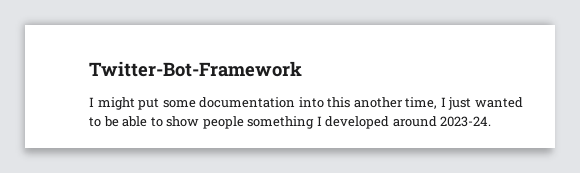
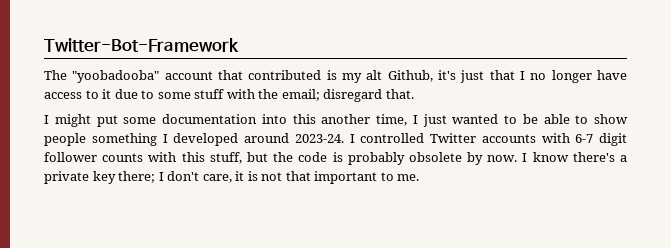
(302, 69) none -> [44,70,627,83] [44,89,414,102] // The "yoobadooba" account that contributed is my alt Github, it's just that I no longer have access to it due to some stuff with the email; disregard that.
(492, 121) none -> [349,133,627,146] [44,152,627,165] [44,171,420,184] I controlled Twitter accounts with 6-7 digit follower counts with this stuff, but the code is probably obsolete by now. I know there's a private key there; I don't care, it is not that important to me.

